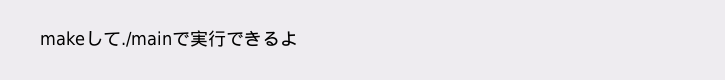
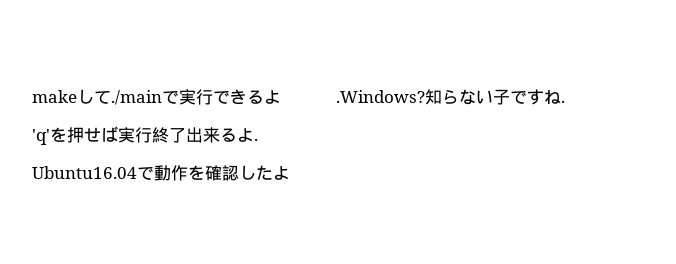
(298, 38) none -> [32,126,258,145] [32,165,290,181] [336,89,565,105] // 'q'を押せば実行終了出来るよ. // Ubuntu16.04で動作を確認したよ.Windows?知らない子ですね.

